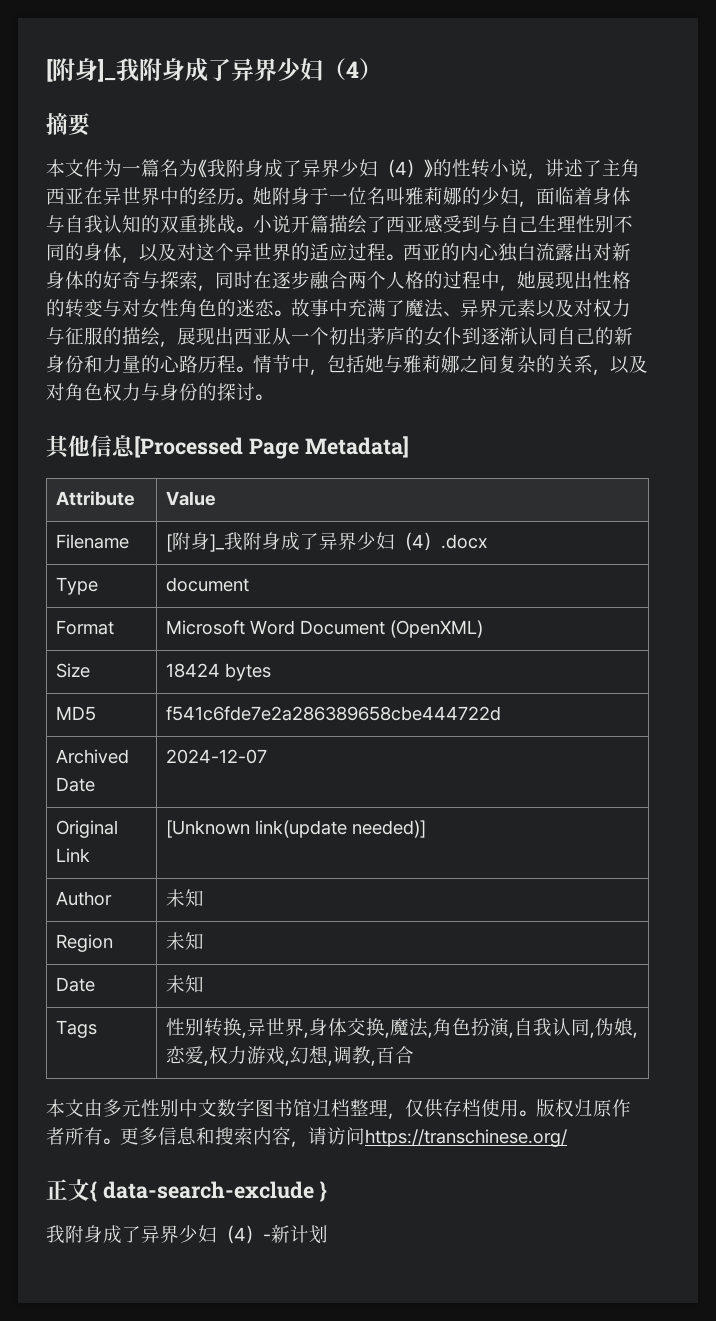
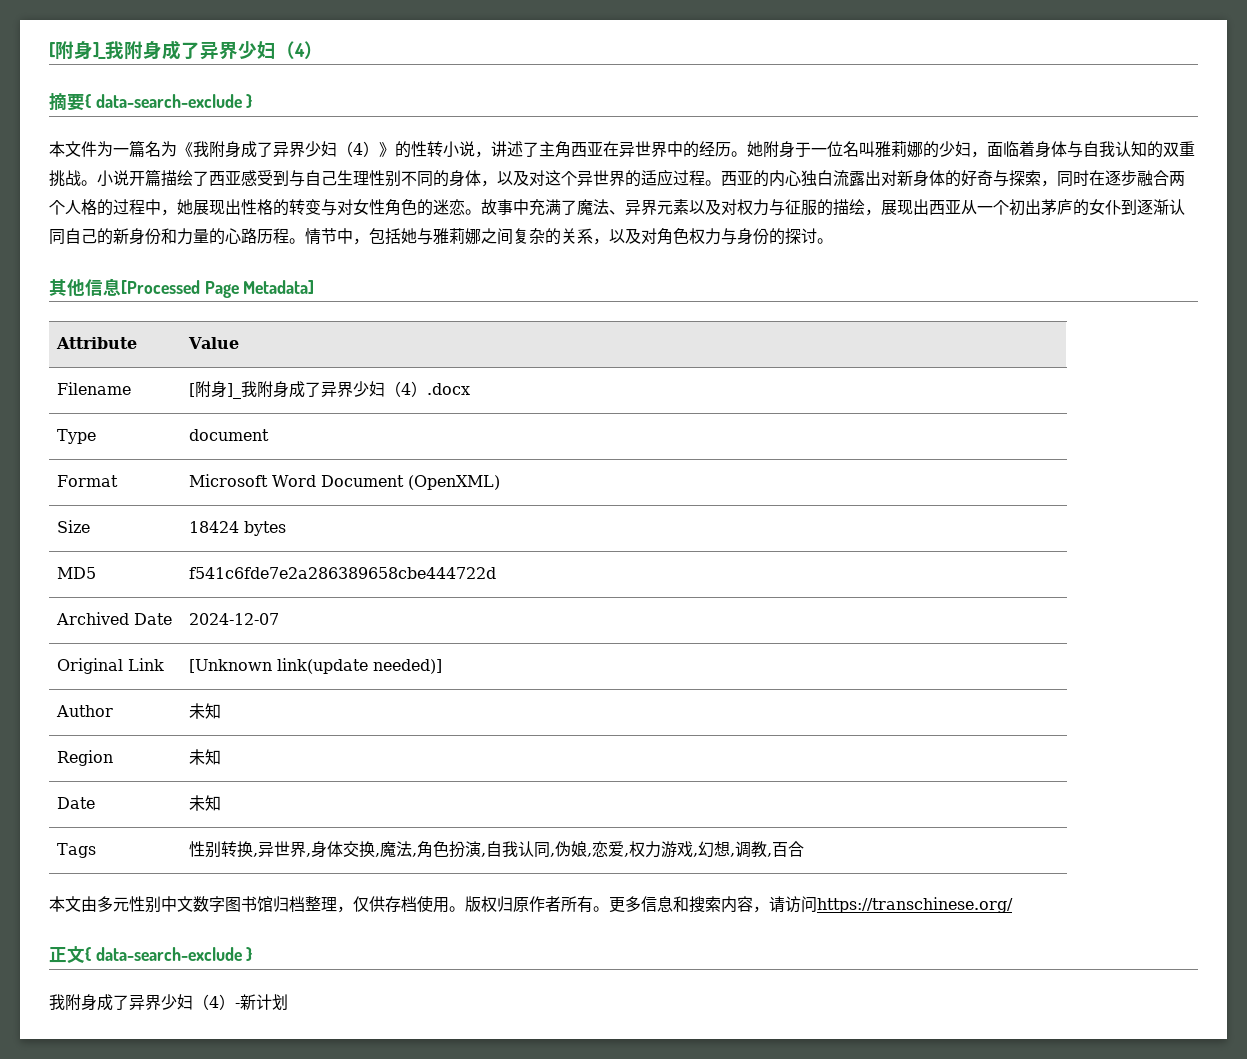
(91, 124) none -> [85,94,253,108] { data-search-exclude }

